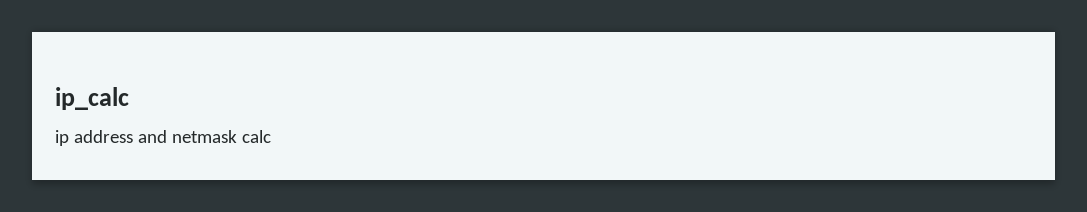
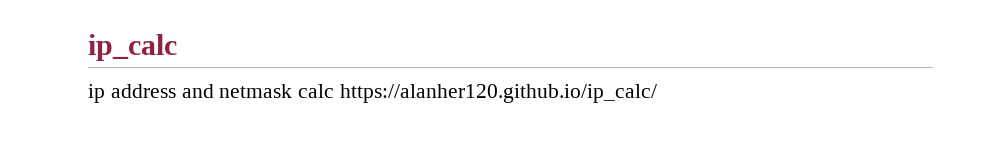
(271, 136) none -> [340,84,658,103] https://alanher120.github.io/ip_calc/

